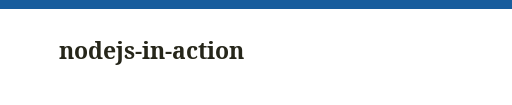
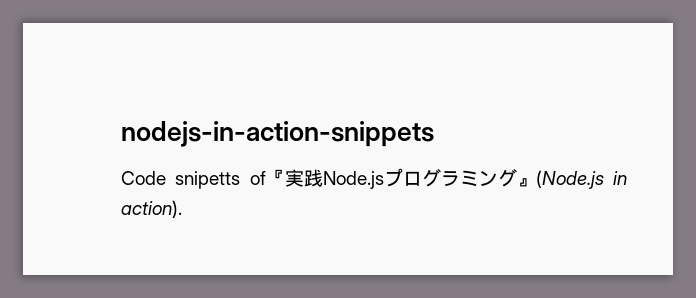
[59,41,244,65] nodejs-in-action -> [121,121,434,147] [121,168,627,189] [121,200,182,218] nodejs-in-action-snippets // Code snipetts of『実践Node.jsプログラミング』(Node.js in action).

